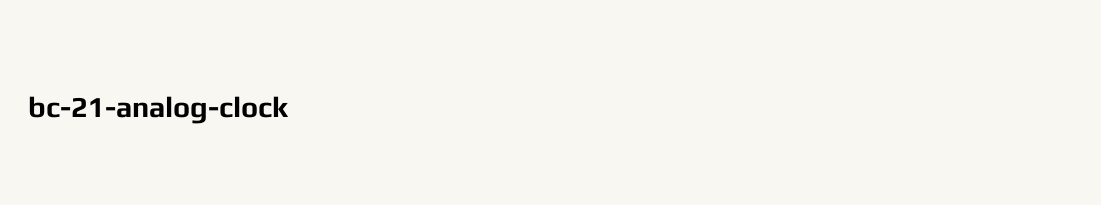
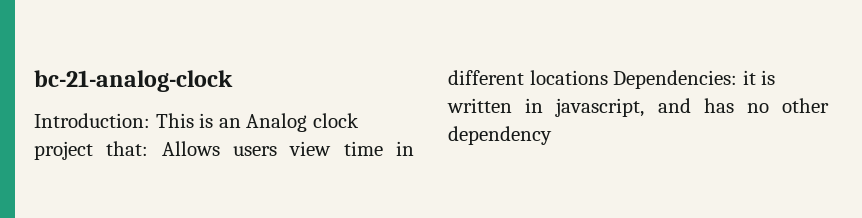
(289, 110) none -> [34,113,359,132] [34,141,414,160] [448,70,776,89] [447,98,829,117] [448,126,552,145] // Introduction: This is an Analog clock project that: Allows users view time in different locations Dependencies: it is written in javascript, and has no other dependency

